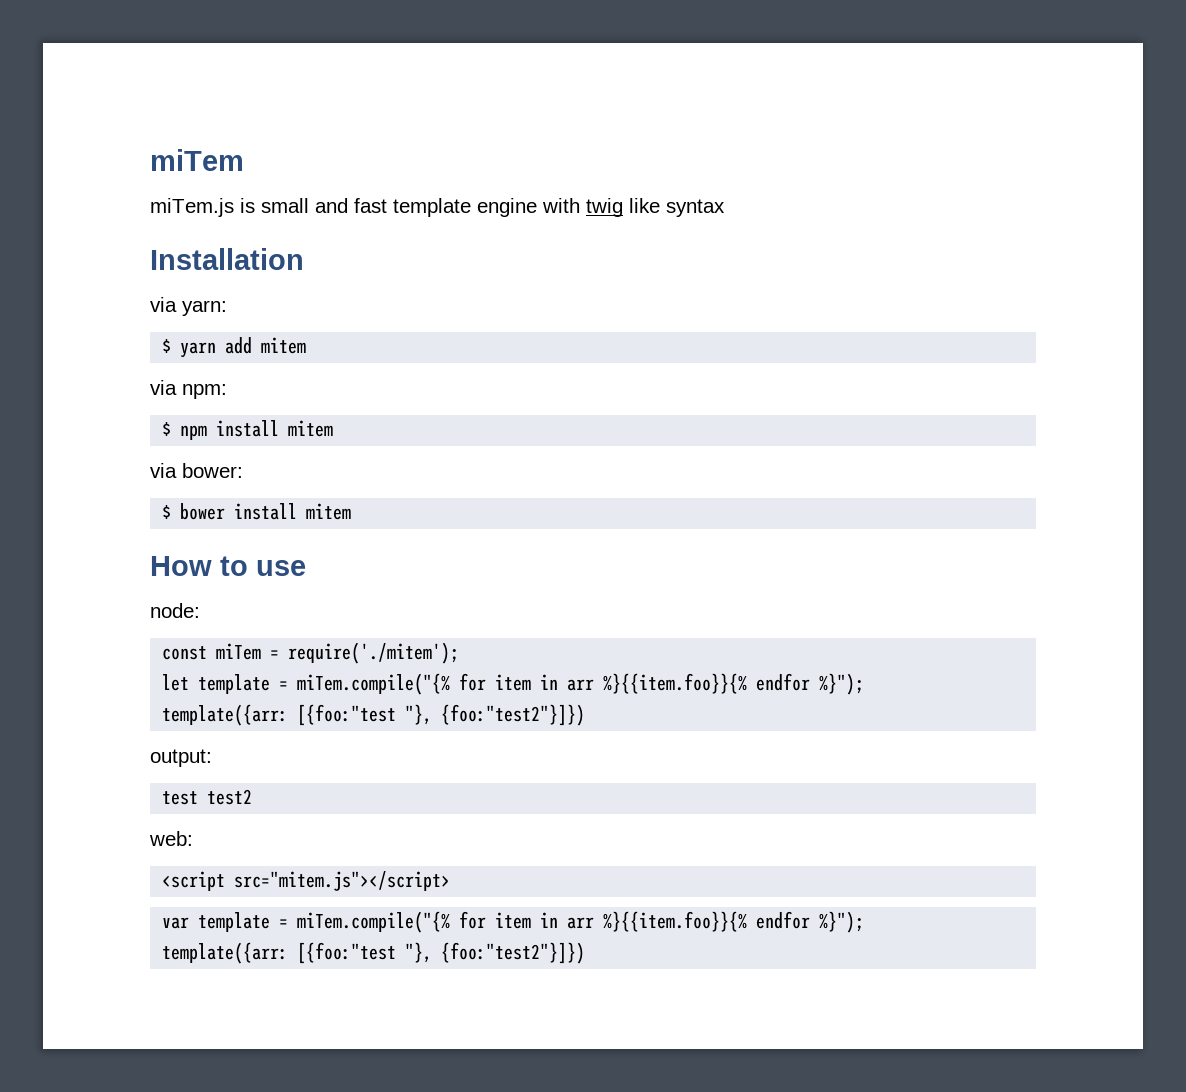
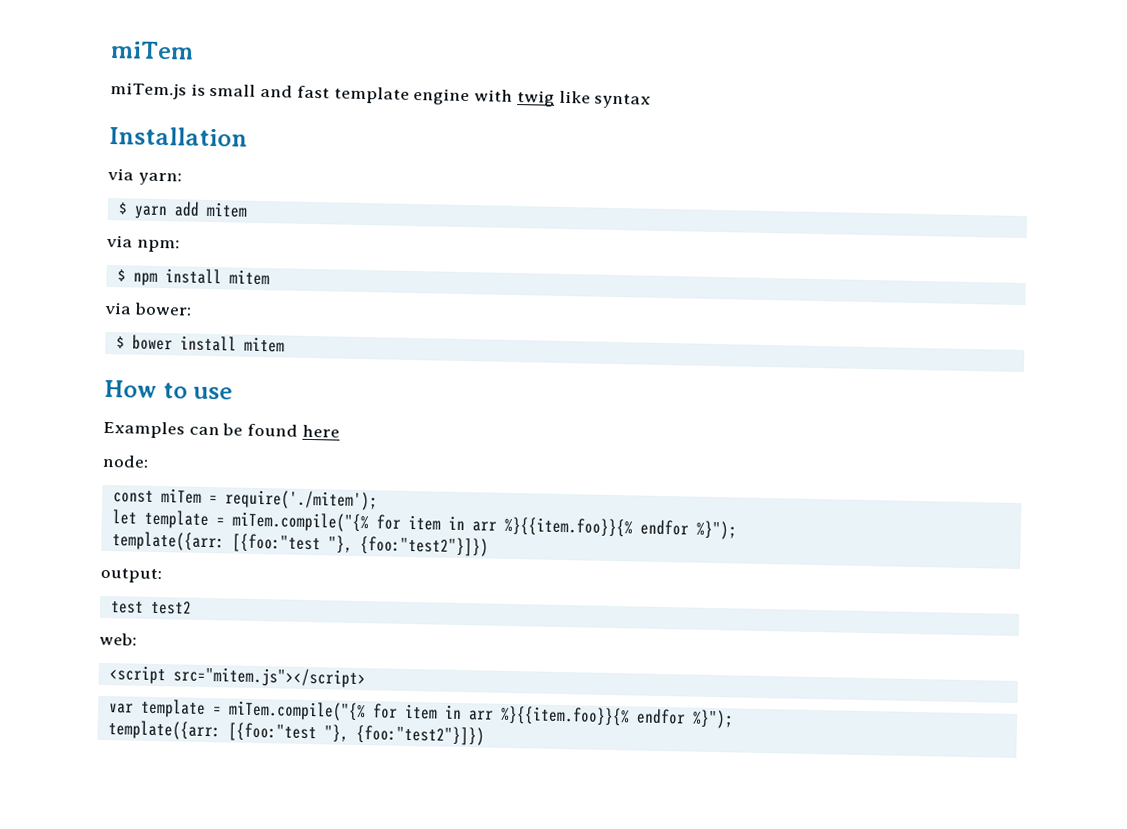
(306, 568) none -> [103,420,340,439] // Examples can be found here

